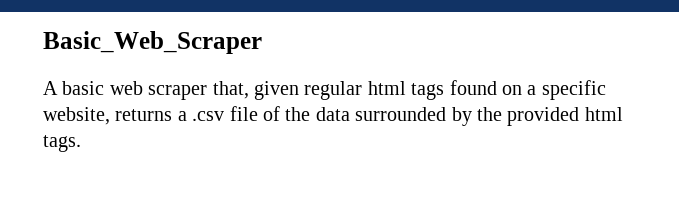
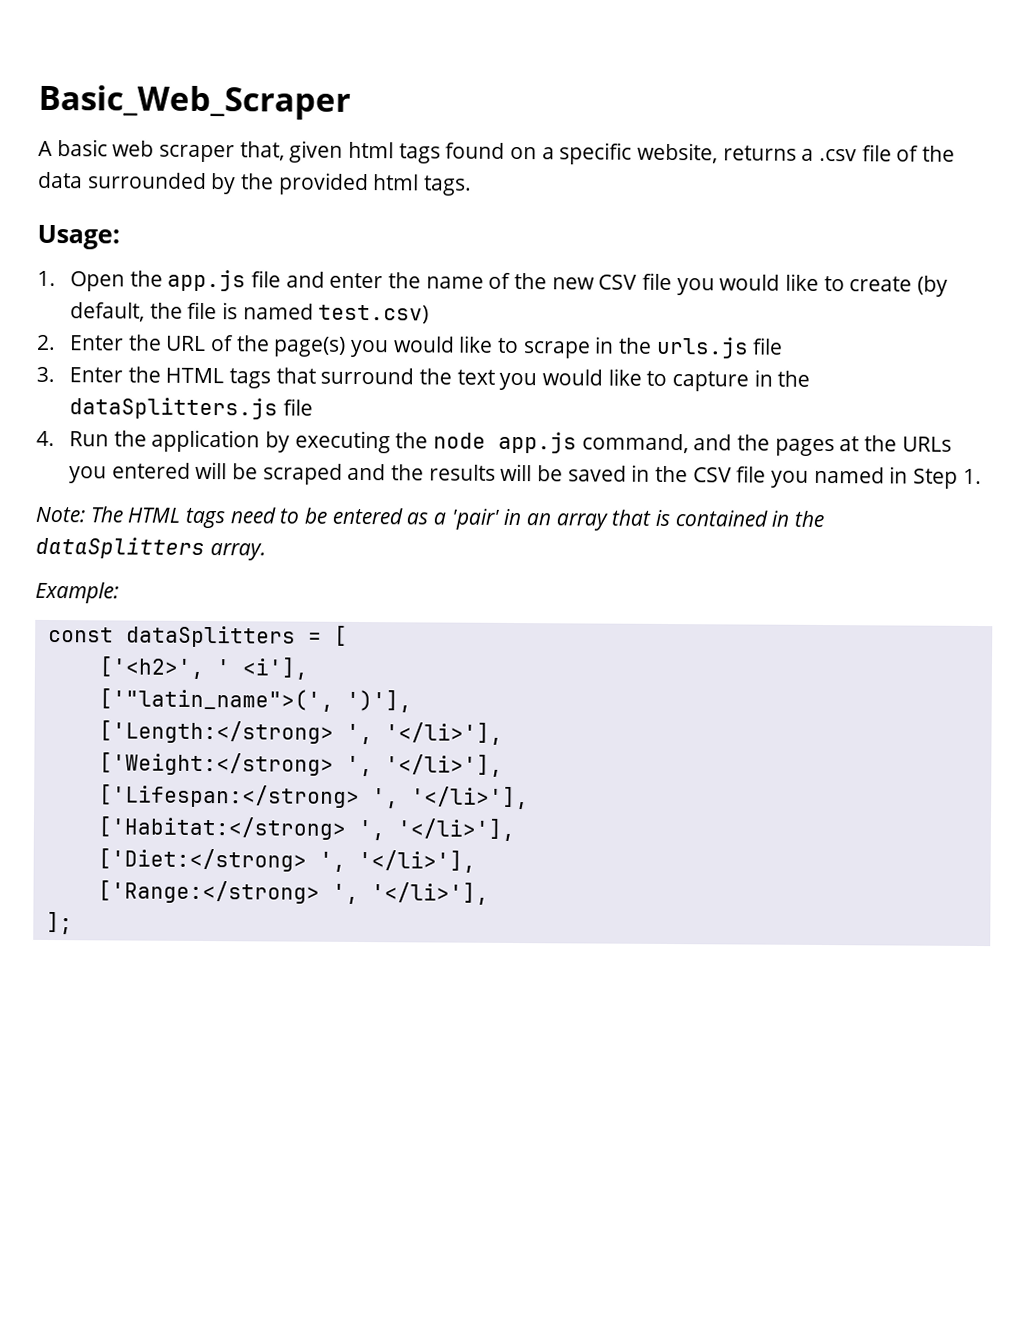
[304,81,363,100] regular -> (344, 151) none
(81, 143) none -> [37,224,120,250] [37,269,949,297] [70,301,430,324] [37,334,784,359] [36,366,811,392] [69,397,313,420] [36,429,952,457] [69,461,982,489] [35,506,825,531] [35,536,266,561] [35,581,119,604] [47,625,348,648] [98,656,309,680] [98,688,412,713] [98,720,503,745] [98,752,503,777] [98,784,529,810] [97,816,515,842] [97,848,476,873] [97,880,489,905] [45,911,73,935] // Usage: // 1. Open the app.js file and enter the name of the new CSV file you would like to create (by default, the file is named test.csv) // 2. Enter the URL of the page(s) you would like to scrape in the urls.js file // 3. Enter the HTML tags that surround the text you would like to capture in the dataSplitters.js file // 4. Run the application by executing the node app.js command, and the pages at the URLs you entered will be scraped and the results will be saved in the CSV file you named in Step 1. // Note: The HTML tags need to be entered as a 'pair' in an array that is contained in the dataSplitters array. // Example: // const dataSplitters = [ // ['<h2>', ' <i'], // ['"latin_name">(', ')'], // ['Length:</strong> ', '</li>'], // ['Weight:</strong> ', '</li>'], // ['Lifespan:</strong> ', '</li>'], // ['Habitat:</strong> ', '</li>'], // ['Diet:</strong> ', '</li>'], // ['Range:</strong> ', '</li>'], // ];

